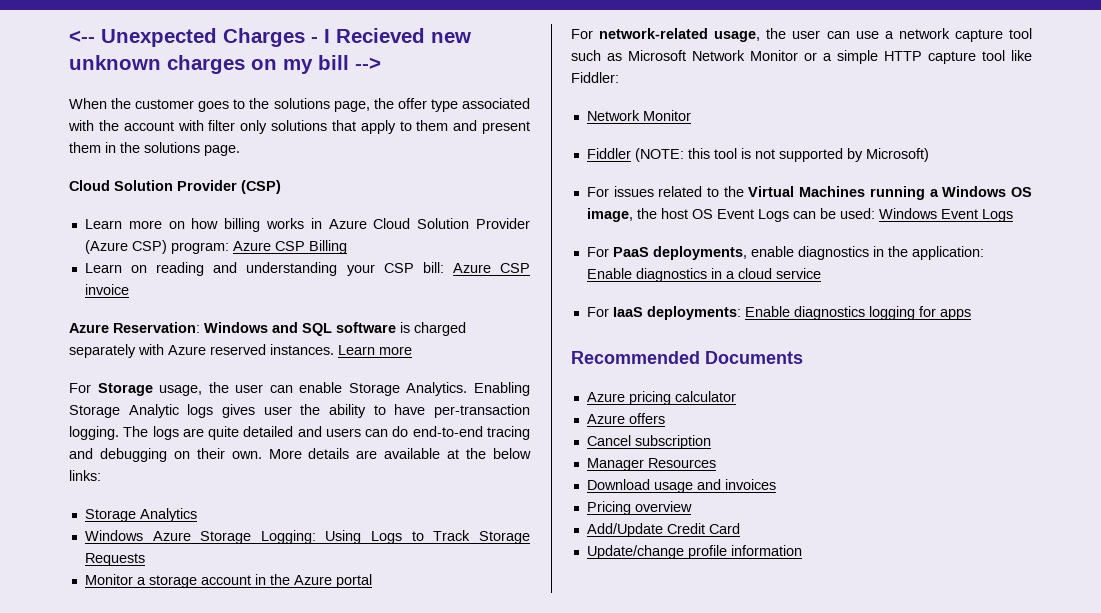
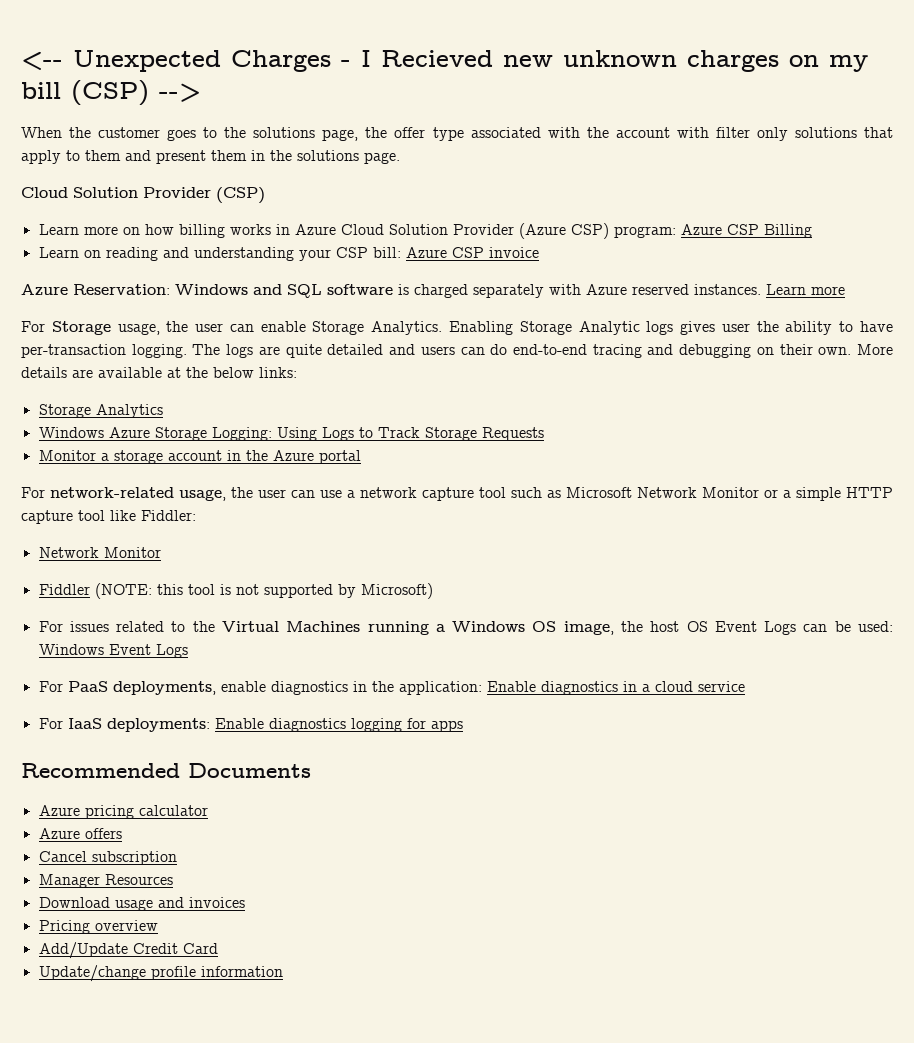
(349, 62) none -> [71,80,149,106] (CSP)

